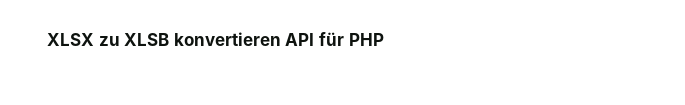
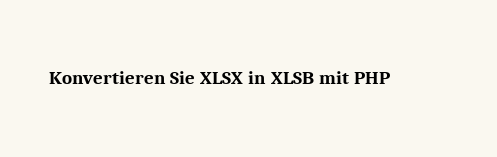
[47,32,344,46] XLSX zu XLSB konvertieren API für -> [49,71,349,84] Konvertieren Sie XLSX in XLSB mit

